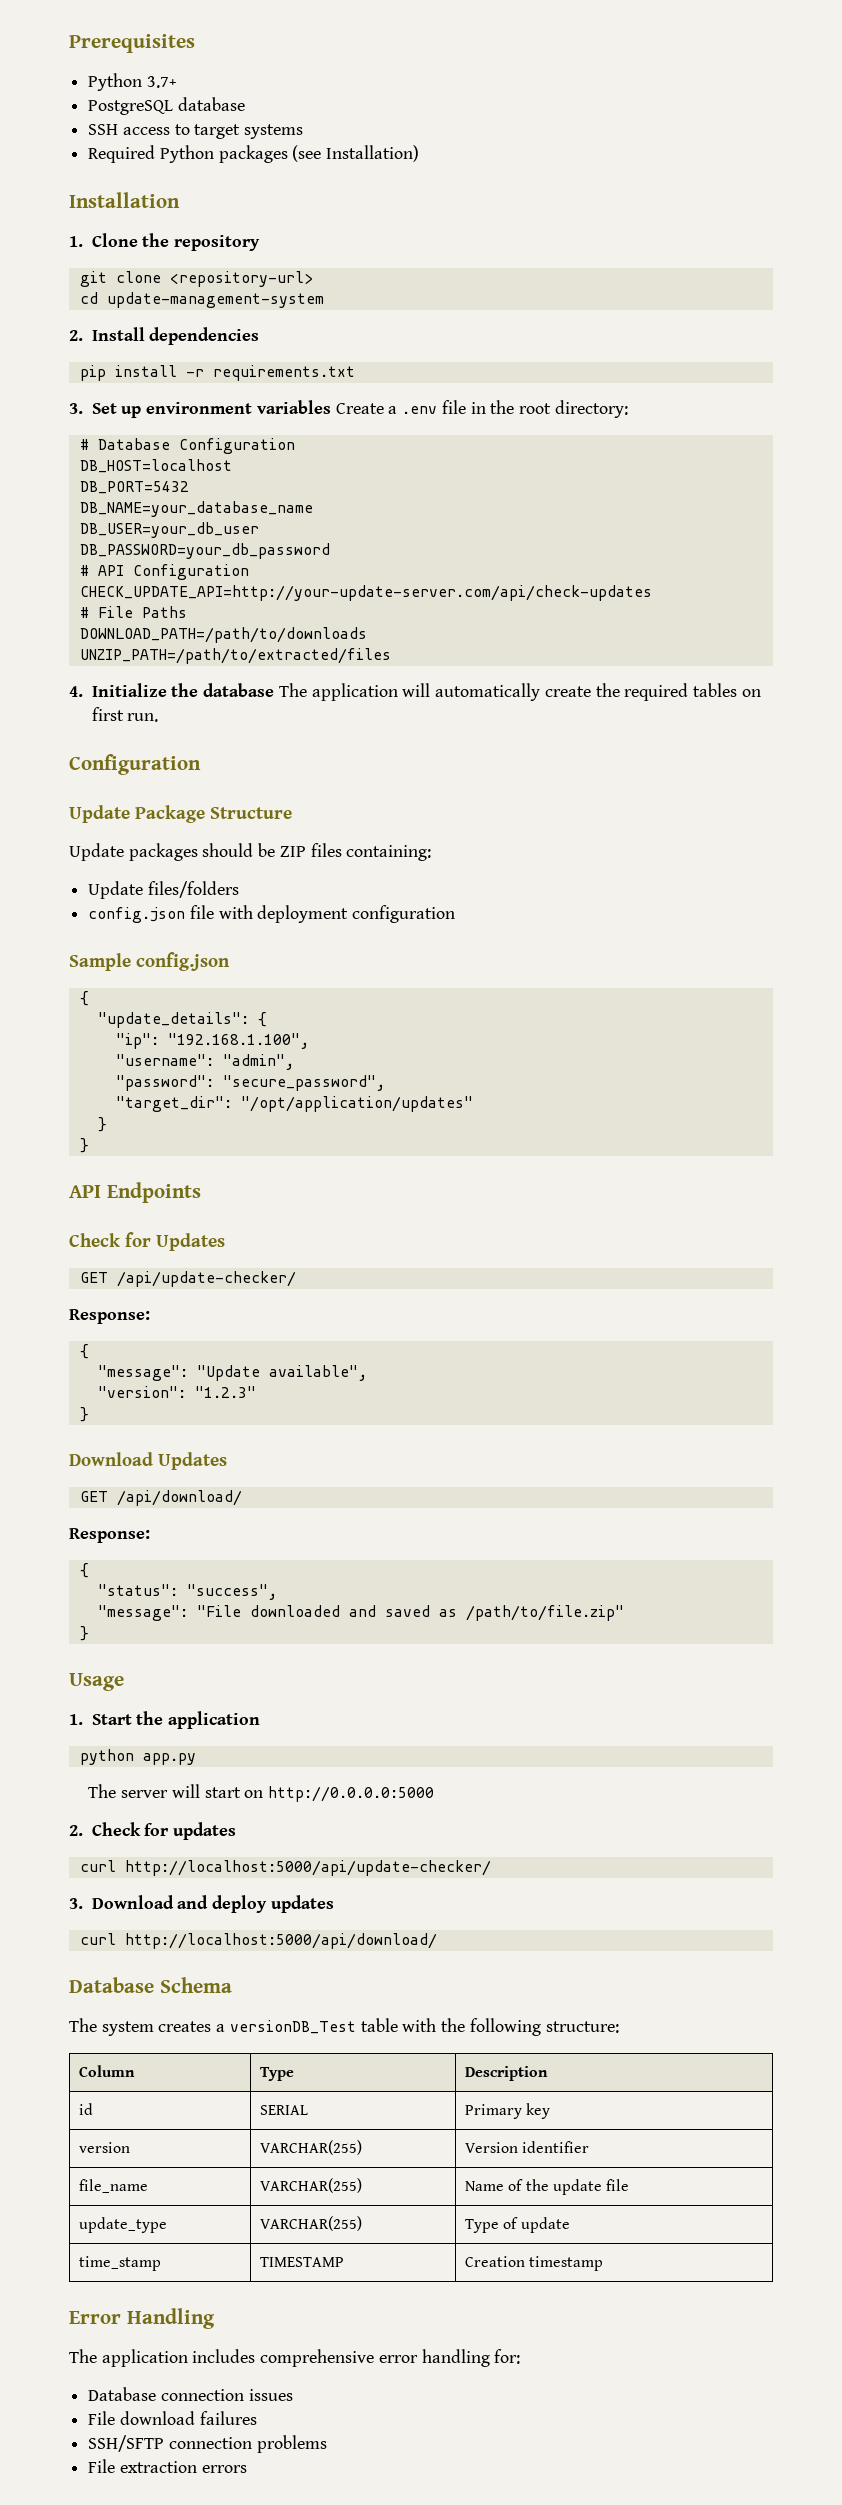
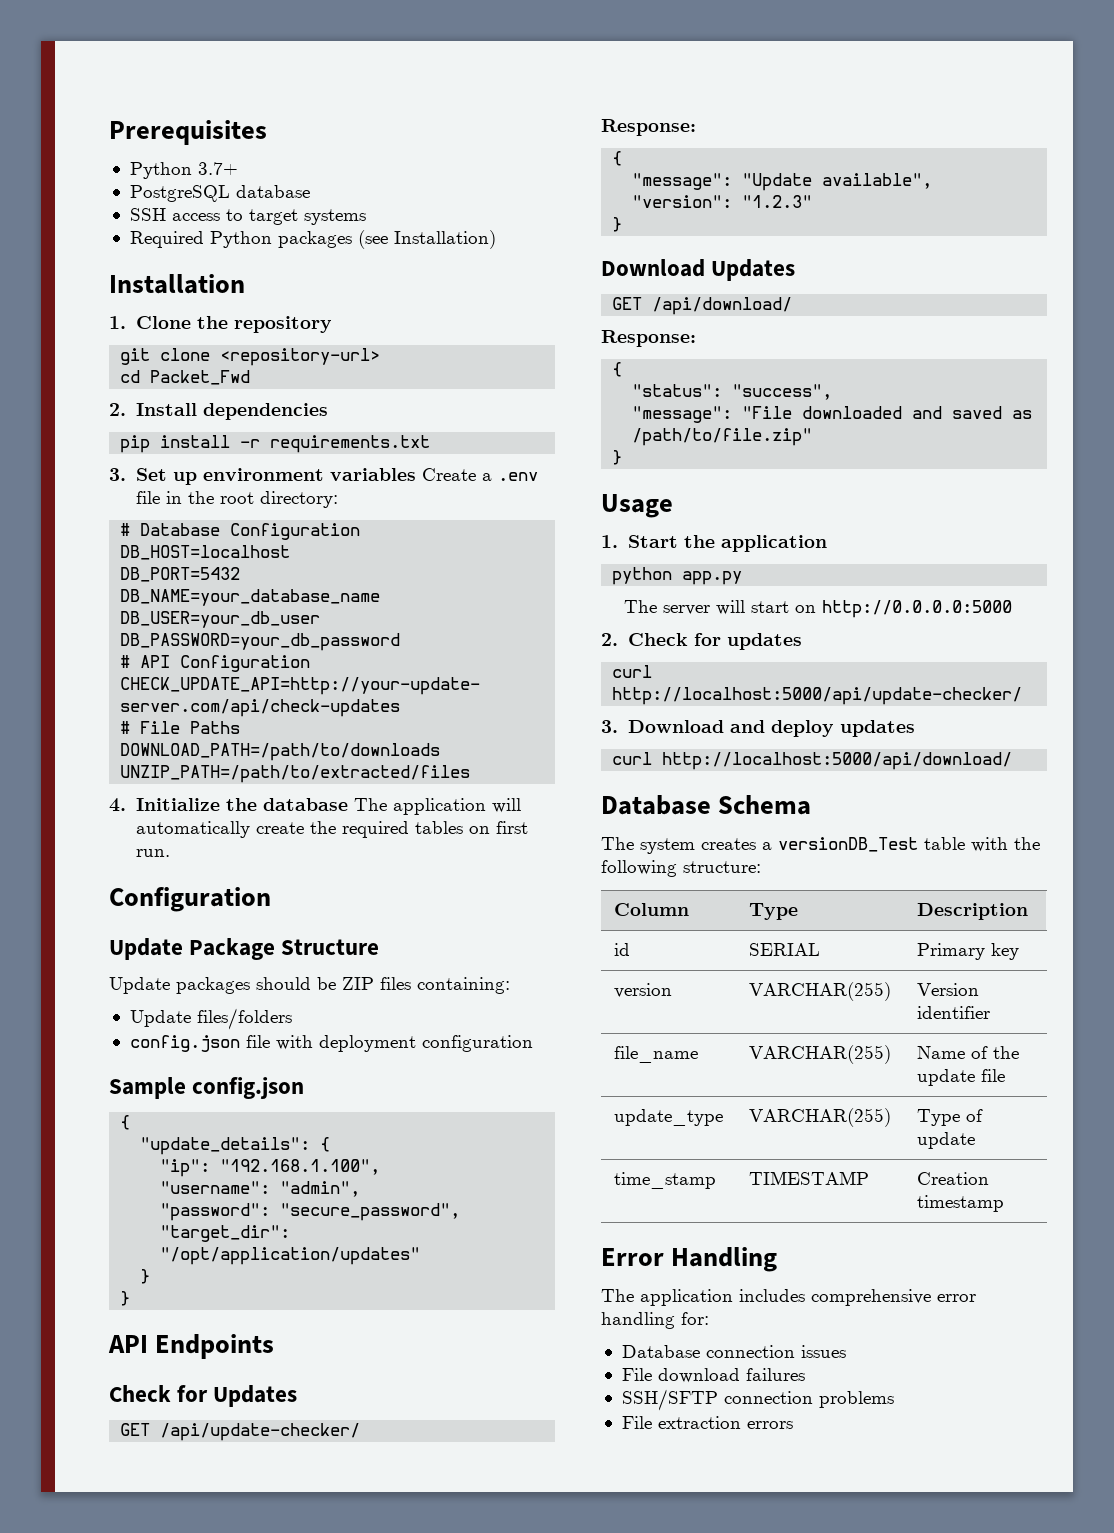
[106,292,324,308] update-management-system -> [150,370,251,385] Packet_Fwd

